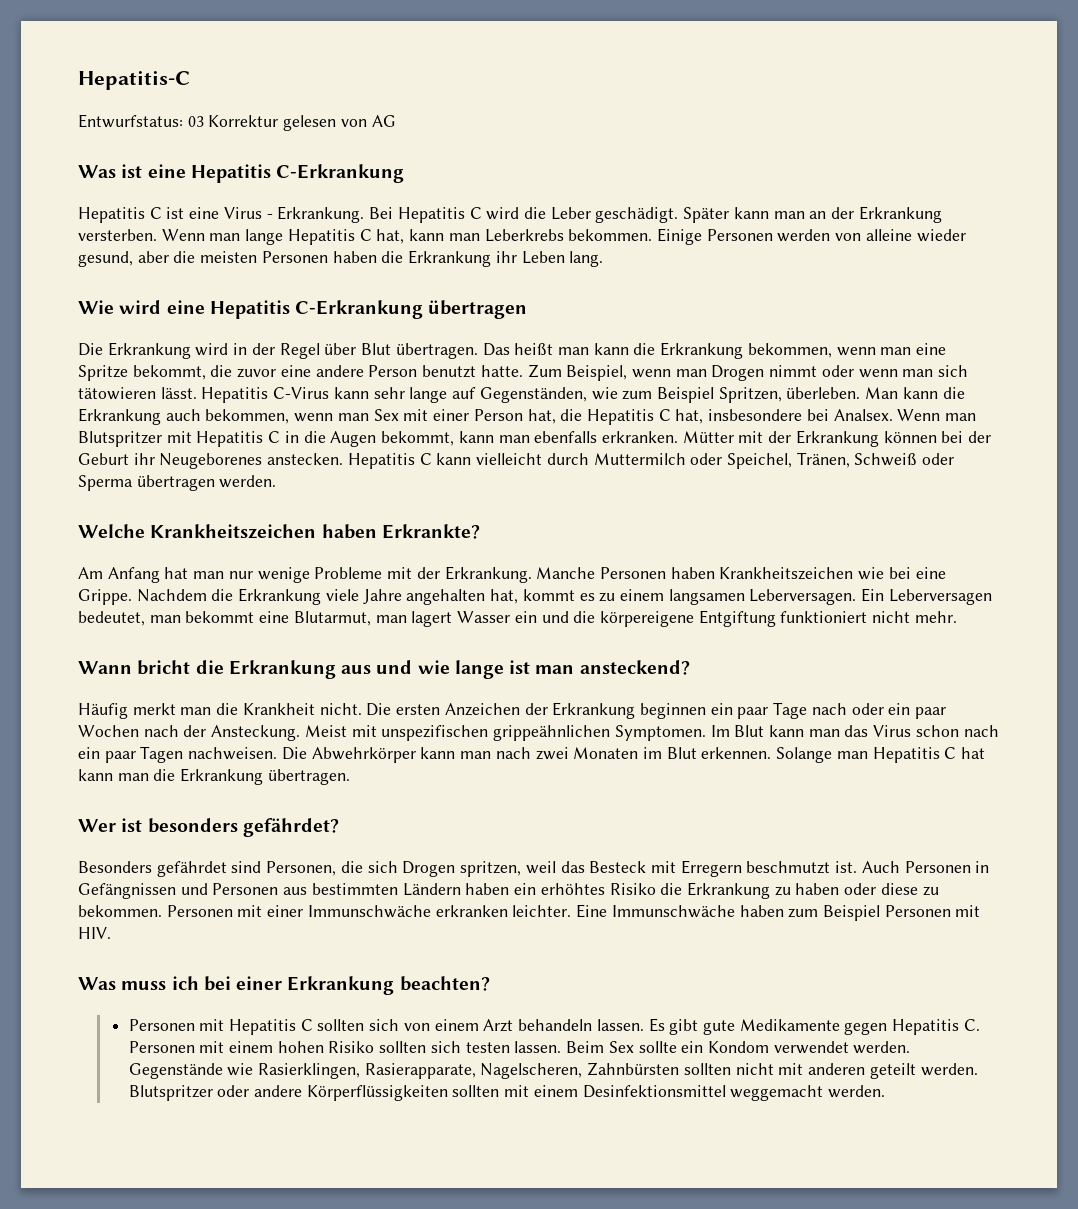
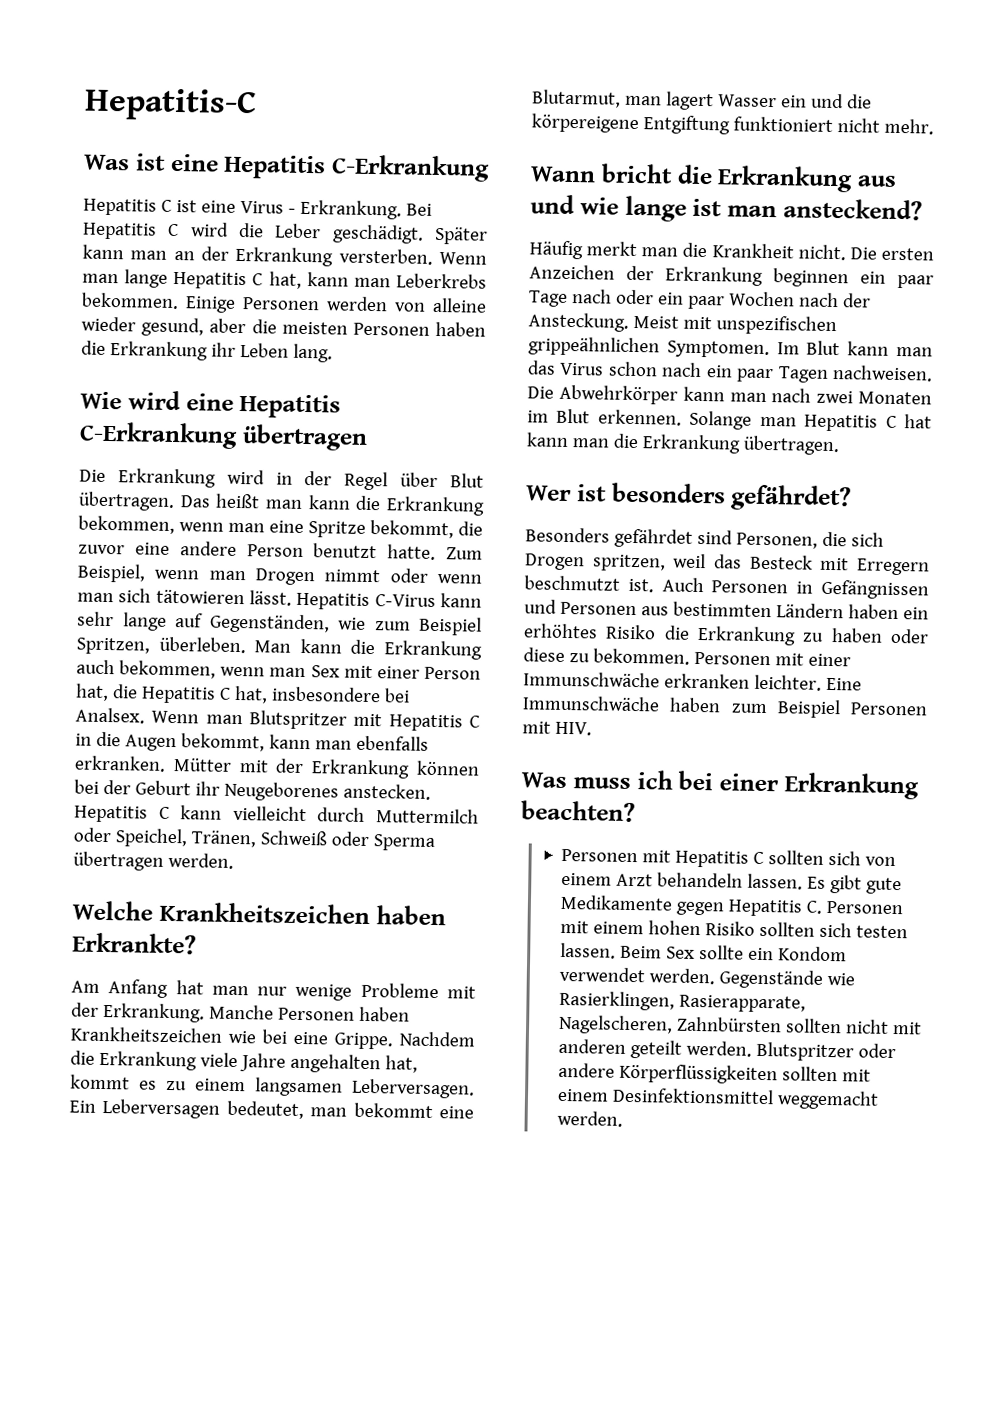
[78,114,396,131] // Entwurfstatus: 03 Korrektur gelesen von AG -> (257, 104) none

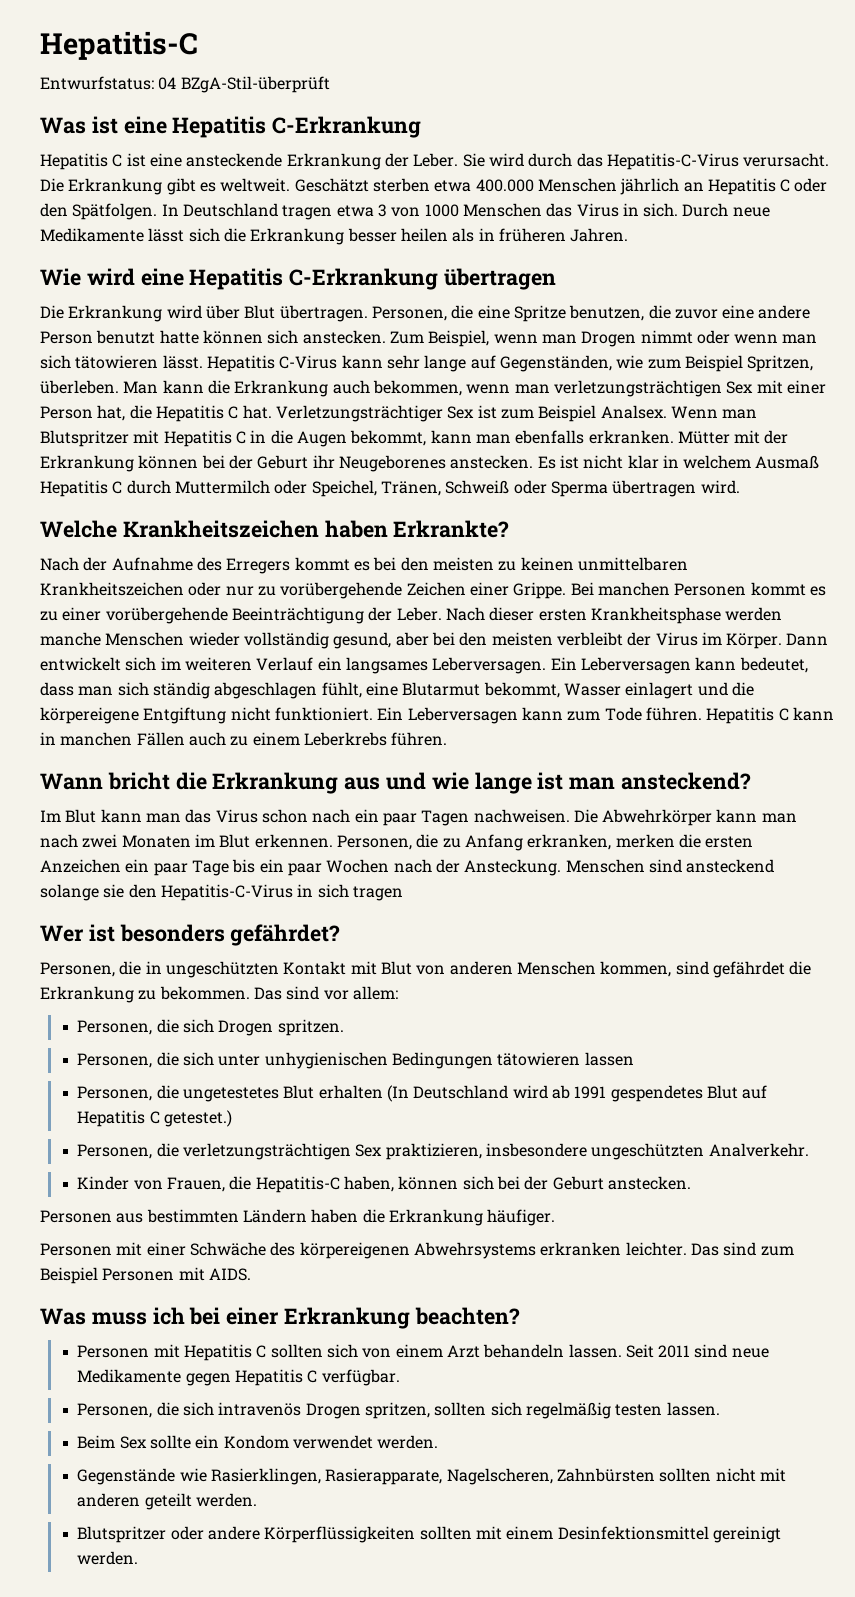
[84,87,257,122] Hepatitis-C -> [40,31,198,60] [40,76,330,93] Hepatitis-C // Entwurfstatus: 04 BZgA-Stil-überprüft
[239,199,432,220] [82,222,488,245] [82,244,487,267] [82,269,487,290] [81,292,487,313] [81,316,486,337] [81,340,333,363] Virus - Erkrankung. Bei Hepatitis C wird die Leber geschädigt. Später kann man an der Erkrankung versterben. Wenn man lange Hepatitis C hat, kann man Leberkrebs bekommen. Einige Personen werden von alleine wieder gesund, aber die meisten Personen haben die Erkrankung ihr Leben lang. -> [186,153,830,170] [40,178,828,195] [40,203,770,220] [40,228,629,245] ansteckende Erkrankung der Leber. Sie wird durch das Hepatitis-C-Virus verursacht. Die Erkrankung gibt es weltweit. Geschätzt sterben etwa 400.000 Menschen jährlich an Hepatitis C oder den Spätfolgen. In Deutschland tragen etwa 3 von 1000 Menschen das Virus in sich. Durch neue Medikamente lässt sich die Erkrankung besser heilen als in früheren Jahren.
[275,470,485,491] [78,491,486,516] [78,515,265,535] in der Regel über Blut übertragen. Das heißt man kann die Erkrankung bekommen, wenn man -> [205,305,474,322] über Blut übertragen. Personen, die
[370,519,454,539] bekommt, -> [569,305,645,321] benutzen,
[387,544,437,560] hatte. -> [159,330,386,344] hatte können sich anstecken.
(307, 672) none -> [553,380,722,397] verletzungsträchtigen
[233,685,410,704] hat, insbesondere bei -> [242,405,597,422] hat. Verletzungsträchtiger Sex ist zum Beispiel
[74,805,307,823] Hepatitis C kann vielleicht -> [537,455,820,469] [40,480,123,497] Es ist nicht klar in welchem Ausmaß Hepatitis C
[167,852,234,869] werden. -> [700,480,740,494] wird.
[71,979,476,1001] [71,1002,410,1023] [70,1026,475,1050] [70,1050,418,1074] [70,1074,475,1099] [69,1098,474,1120] [532,89,872,111] [531,113,934,135] Am Anfang hat man nur wenige Probleme mit der Erkrankung. Manche Personen haben Krankheitszeichen wie bei eine Grippe. Nachdem die Erkrankung viele Jahre angehalten hat, kommt es zu einem langsamen Leberversagen. Ein Leberversagen bedeutet, man bekommt eine Blutarmut, man lagert Wasser ein und die körpereigene Entgiftung funktioniert nicht mehr. -> [40,557,688,574] [40,582,826,599] [40,607,783,624] [40,632,829,649] [40,657,808,674] [40,682,754,699] [40,707,834,724] [40,732,448,746] Nach der Aufnahme des Erregers kommt es bei den meisten zu keinen unmittelbaren Krankheitszeichen oder nur zu vorübergehende Zeichen einer Grippe. Bei manchen Personen kommt es zu einer vorübergehende Beeinträchtigung der Leber. Nach dieser ersten Krankheitsphase werden manche Menschen wieder vollständig gesund, aber bei den meisten verbleibt der Virus im Körper. Dann entwickelt sich im weiteren Verlauf ein langsames Leberversagen. Ein Leberversagen kann bedeutet, dass man sich ständig abgeschlagen fühlt, eine Blutarmut bekommt, Wasser einlagert und die körpereigene Entgiftung nicht funktioniert. Ein Leberversagen kann zum Tode führen. Hepatitis C kann in manchen Fällen auch zu einem Leberkrebs führen.
[529,240,934,261] [529,264,934,289] [529,289,871,310] [528,312,837,336] [528,336,770,359] Häufig merkt man die Krankheit nicht. Die ersten Anzeichen der Erkrankung beginnen ein paar Tage nach oder ein paar Wochen nach der Ansteckung. Meist mit unspezifischen grippeähnlichen Symptomen. -> (752, 781) none
[689,410,932,432] [526,432,840,456] [526,482,853,512] [525,527,884,549] [525,553,930,576] [524,575,929,600] [524,599,557,614] Solange man Hepatitis C hat kann man die Erkrankung übertragen. // Wer ist besonders gefährdet? // Besonders gefährdet sind Personen, die sich Drogen spritzen, weil das Besteck mit Erregern beschmutzt ist. Auch Personen in Gefängnissen und -> [336,834,754,851] [40,859,775,876] [40,884,403,901] [40,924,341,946] [40,961,812,978] [40,986,398,1003] [77,1019,344,1036] [77,1052,634,1069] [77,1085,768,1102] [77,1110,232,1127] [77,1143,809,1160] [77,1176,691,1193] Personen, die zu Anfang erkranken, merken die ersten Anzeichen ein paar Tage bis ein paar Wochen nach der Ansteckung. Menschen sind ansteckend solange sie den Hepatitis-C-Virus in sich tragen // Wer ist besonders gefährdet? // Personen, die in ungeschützten Kontakt mit Blut von anderen Menschen kommen, sind gefährdet die Erkrankung zu bekommen. Das sind vor allem: // Personen, die sich Drogen spritzen. // Personen, die sich unter unhygienischen Bedingungen tätowieren lassen // Personen, die ungetestetes Blut erhalten (In Deutschland wird ab 1991 gespendetes Blut auf Hepatitis C getestet.) // Personen, die verletzungsträchtigen Sex praktizieren, insbesondere ungeschützten Analverkehr. // Kinder von Frauen, die Hepatitis-C haben, können sich bei der Geburt anstecken. //
[903,607,929,620] [523,623,929,646] [523,647,851,667] [523,671,862,691] [522,695,722,713] ein erhöhtes Risiko die Erkrankung zu haben oder diese zu bekommen. Personen mit einer Immunschwäche erkranken leichter. Eine Immunschwäche haben -> [362,1209,556,1226] [40,1242,757,1259] die Erkrankung häufiger. // Personen mit einer Schwäche des körpereigenen Abwehrsystems erkranken leichter. Das sind
[554,721,592,736] HIV. -> [208,1268,251,1281] AIDS.
[807,875,903,895] [560,894,905,917] [560,920,853,938] Es gibt gute Medikamente gegen Hepatitis C. Personen mit einem hohen Risiko sollten sich -> [625,1344,769,1358] [77,1369,400,1386] [77,1402,611,1419] Seit 2011 sind neue Medikamente gegen Hepatitis C verfügbar. // Personen, die sich intravenös Drogen spritzen, sollten sich regelmäßig
(617, 950) none -> (720, 1409) //
(716, 976) none -> (439, 1442) //
(753, 1048) none -> (257, 1500) //
[777,1090,880,1110] weggemacht -> [712,1526,781,1543] gereinigt

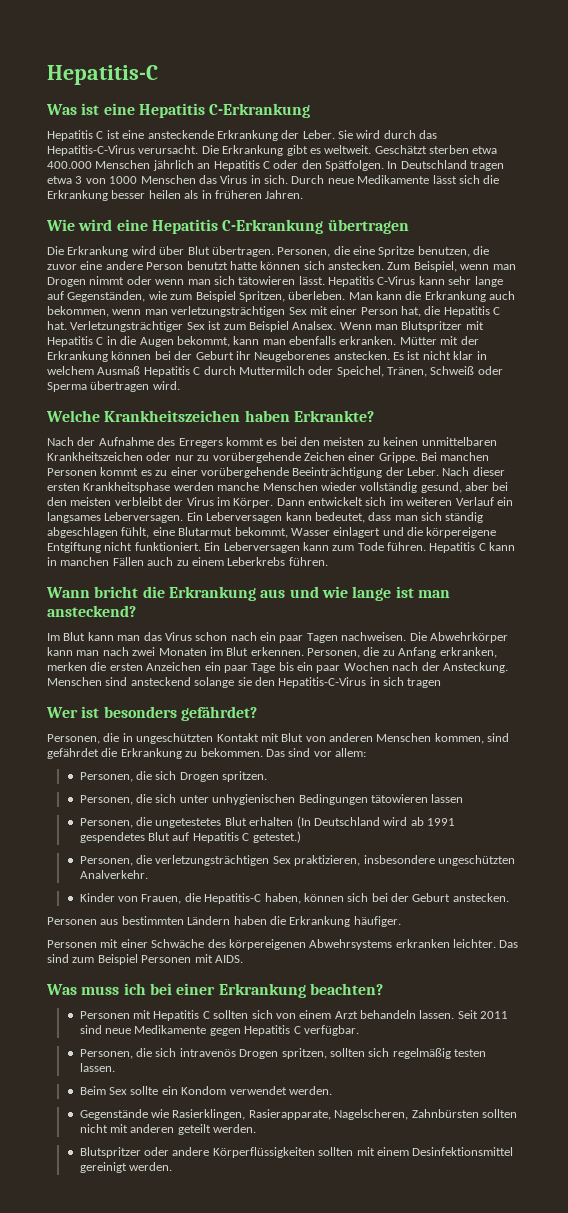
[40,31,198,60] [40,76,330,93] Hepatitis-C // Entwurfstatus: 04 BZgA-Stil-überprüft -> [47,65,158,85] Hepatitis-C

